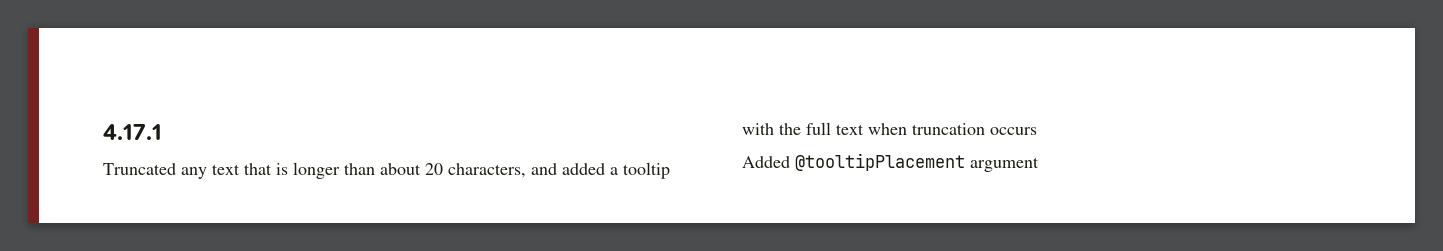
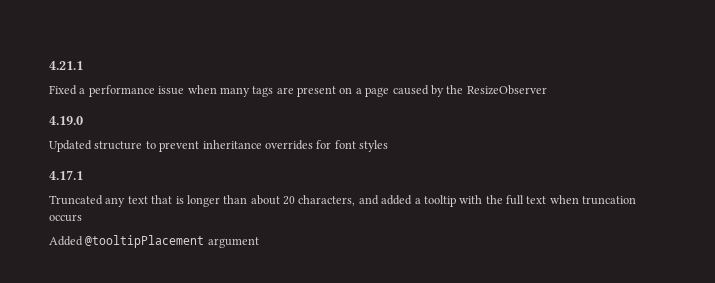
(103, 132) none -> [49,61,83,70] [49,85,547,97] [49,116,83,125] [49,140,388,152] 4.21.1 // Fixed a performance issue when many tags are present on a page caused by the ResizeObserver // 4.19.0 // Updated structure to prevent inheritance overrides for font styles //

